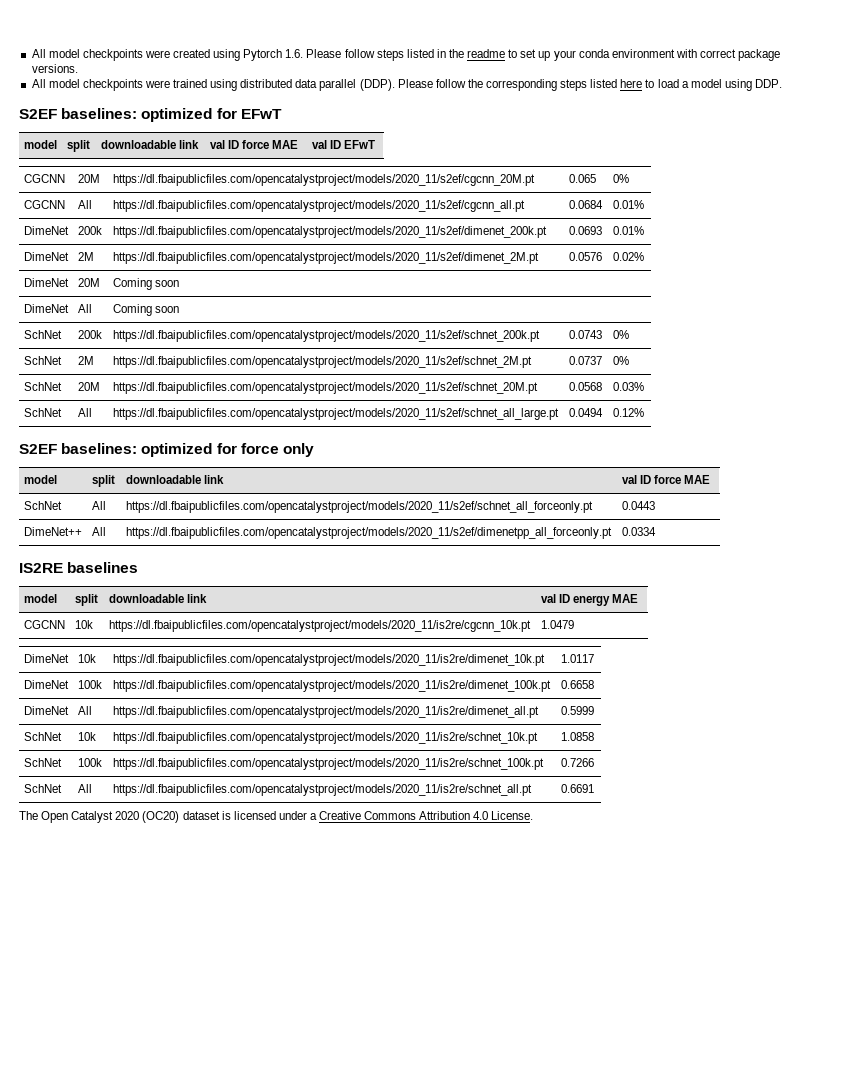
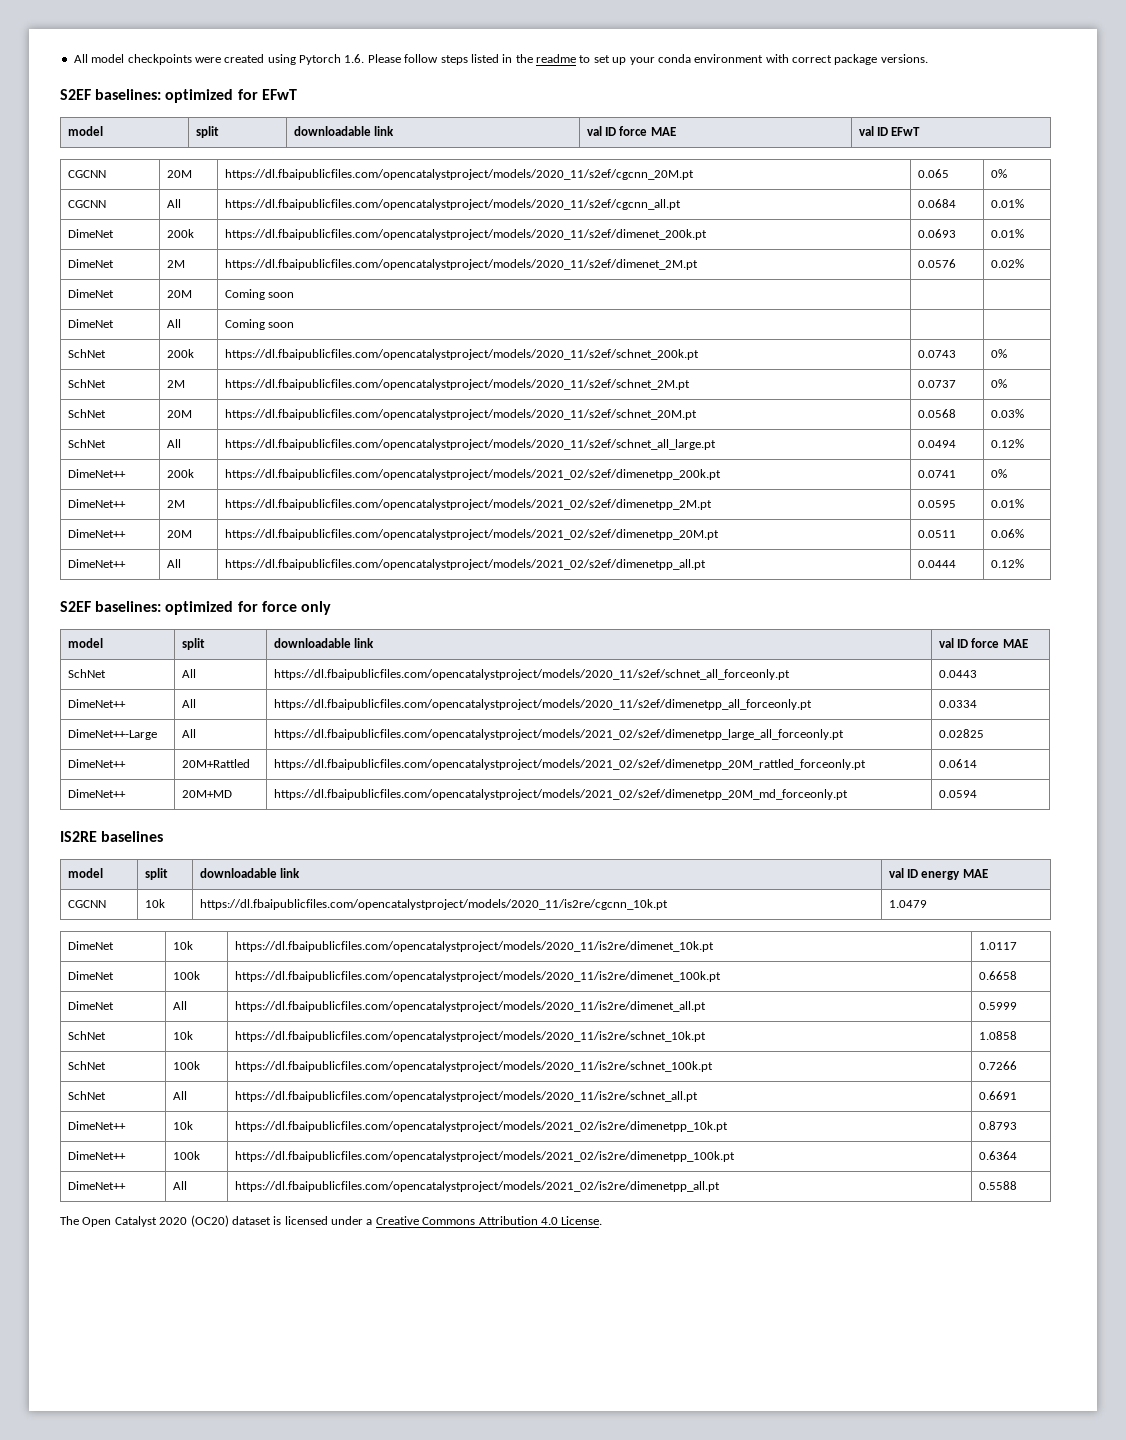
[31,79,782,91] // All model checkpoints were trained using distributed data parallel (DDP). Please follow the corresponding steps listed here to load a model using DDP. -> (928, 58) none
(644, 412) none -> [67,469,126,478] [166,469,194,478] [224,469,721,480] [917,470,956,478] [990,469,1007,478] [67,499,126,508] [166,500,185,508] [224,499,712,510] [917,500,956,508] [990,499,1024,508] [67,529,126,538] [166,530,192,538] [224,529,719,540] [917,530,956,538] [990,529,1024,538] [67,559,126,568] [166,559,181,568] [224,559,706,570] [917,560,956,568] [990,559,1024,568] // DimeNet++ | 200k | https://dl.fbaipublicfiles.com/opencatalystproject/models/2021_02/s2ef/dimenetpp_200k.pt | 0.0741 | 0% // DimeNet++ | 2M | https://dl.fbaipublicfiles.com/opencatalystproject/models/2021_02/s2ef/dimenetpp_2M.pt | 0.0595 | 0.01% // DimeNet++ | 20M | https://dl.fbaipublicfiles.com/opencatalystproject/models/2021_02/s2ef/dimenetpp_20M.pt | 0.0511 | 0.06% // DimeNet++ | All | https://dl.fbaipublicfiles.com/opencatalystproject/models/2021_02/s2ef/dimenetpp_all.pt | 0.0444 | 0.12%
(656, 531) none -> [67,729,157,740] [181,729,196,738] [273,729,844,740] [938,729,984,738] [67,759,126,768] [181,759,250,768] [273,759,866,770] [938,759,977,768] [67,789,126,798] [181,790,232,798] [273,789,848,800] [938,790,977,798] // DimeNet++-Large | All | https://dl.fbaipublicfiles.com/opencatalystproject/models/2021_02/s2ef/dimenetpp_large_all_forceonly.pt | 0.02825 // DimeNet++ | 20M+Rattled | https://dl.fbaipublicfiles.com/opencatalystproject/models/2021_02/s2ef/dimenetpp_20M_rattled_forceonly.pt | 0.0614 // DimeNet++ | 20M+MD | https://dl.fbaipublicfiles.com/opencatalystproject/models/2021_02/s2ef/dimenetpp_20M_md_forceonly.pt | 0.0594
(594, 788) none -> [67,1121,126,1130] [172,1121,193,1130] [234,1121,728,1132] [978,1121,1017,1130] [67,1151,126,1160] [172,1151,200,1160] [234,1151,735,1162] [978,1151,1017,1160] [67,1181,126,1190] [172,1181,187,1190] [234,1181,720,1192] [978,1181,1017,1190] // DimeNet++ | 10k | https://dl.fbaipublicfiles.com/opencatalystproject/models/2021_02/is2re/dimenetpp_10k.pt | 0.8793 // DimeNet++ | 100k | https://dl.fbaipublicfiles.com/opencatalystproject/models/2021_02/is2re/dimenetpp_100k.pt | 0.6364 // DimeNet++ | All | https://dl.fbaipublicfiles.com/opencatalystproject/models/2021_02/is2re/dimenetpp_all.pt | 0.5588

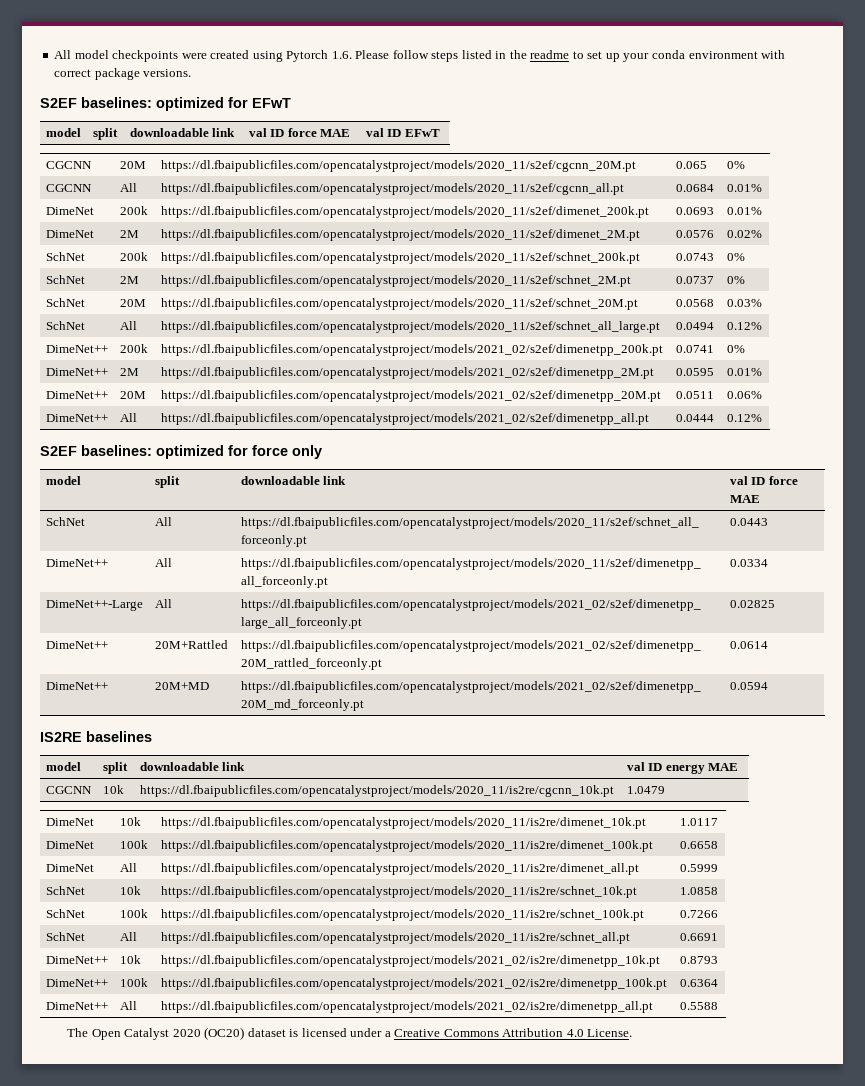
[67,289,114,298] [166,290,192,298] [224,289,294,300] [67,319,114,328] [166,319,181,328] [224,319,294,330] // DimeNet | 20M | Coming soon | | // DimeNet | All | Coming soon | | -> (762, 234) none

